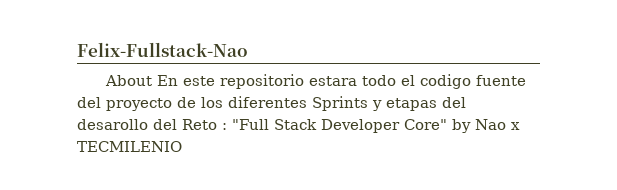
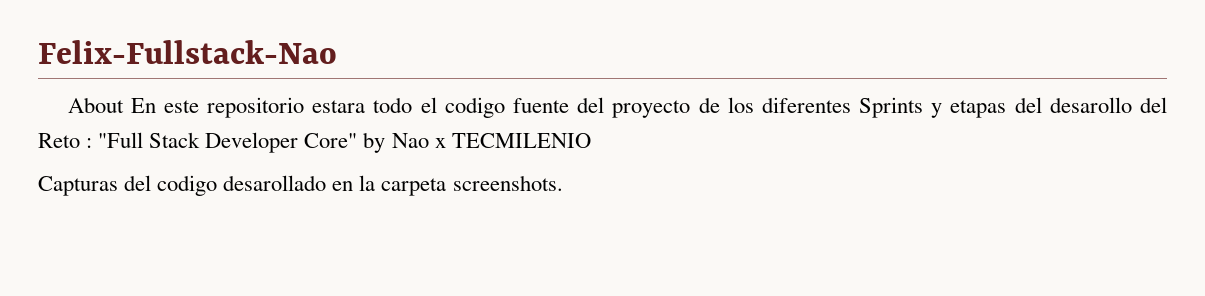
(182, 146) none -> [38,175,563,196] // Capturas del codigo desarollado en la carpeta screenshots.

